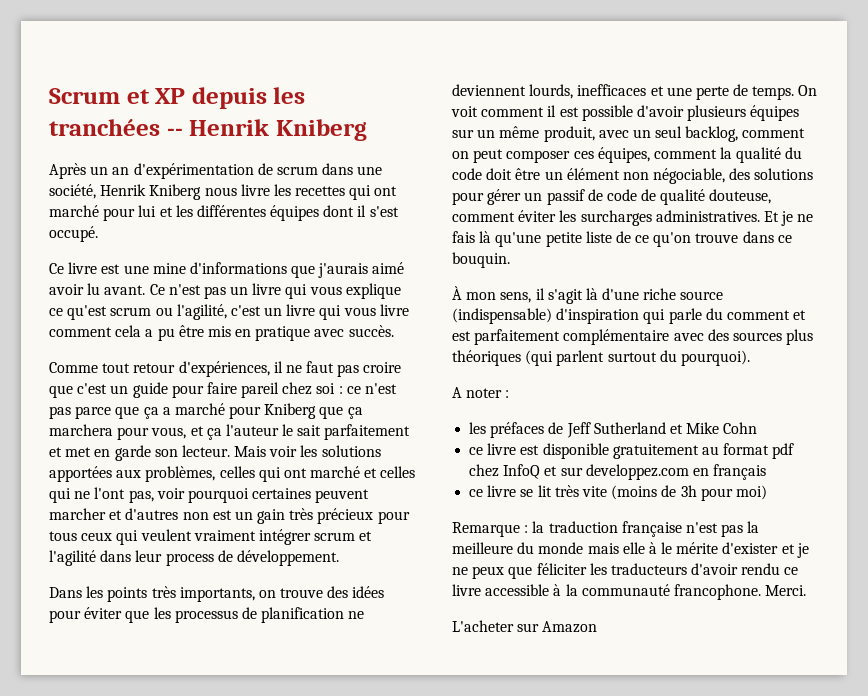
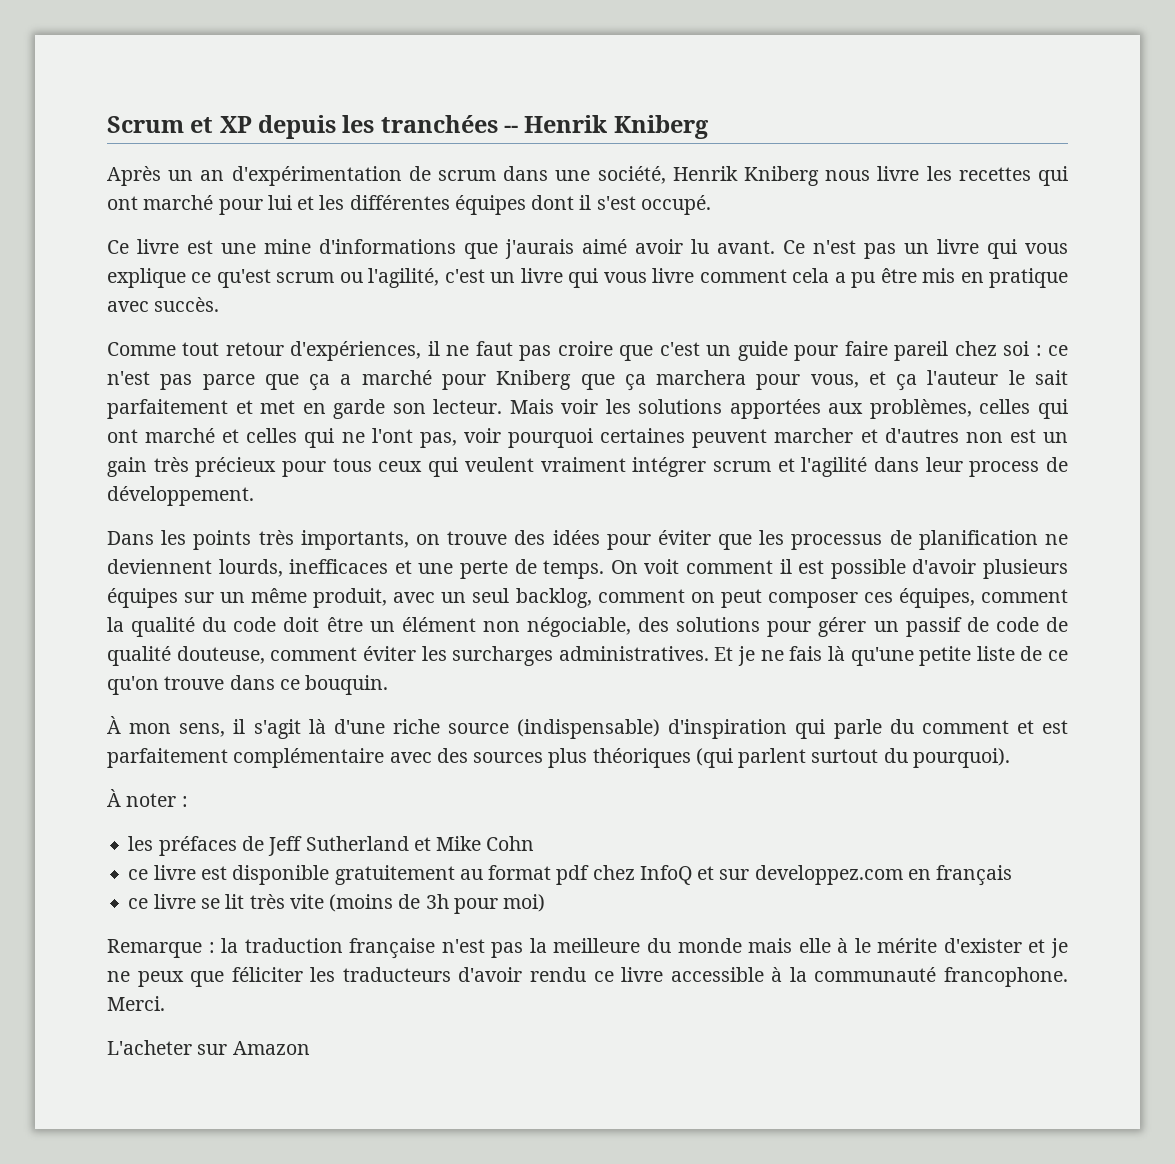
[452,387,462,398] A -> [107,789,121,807] À

